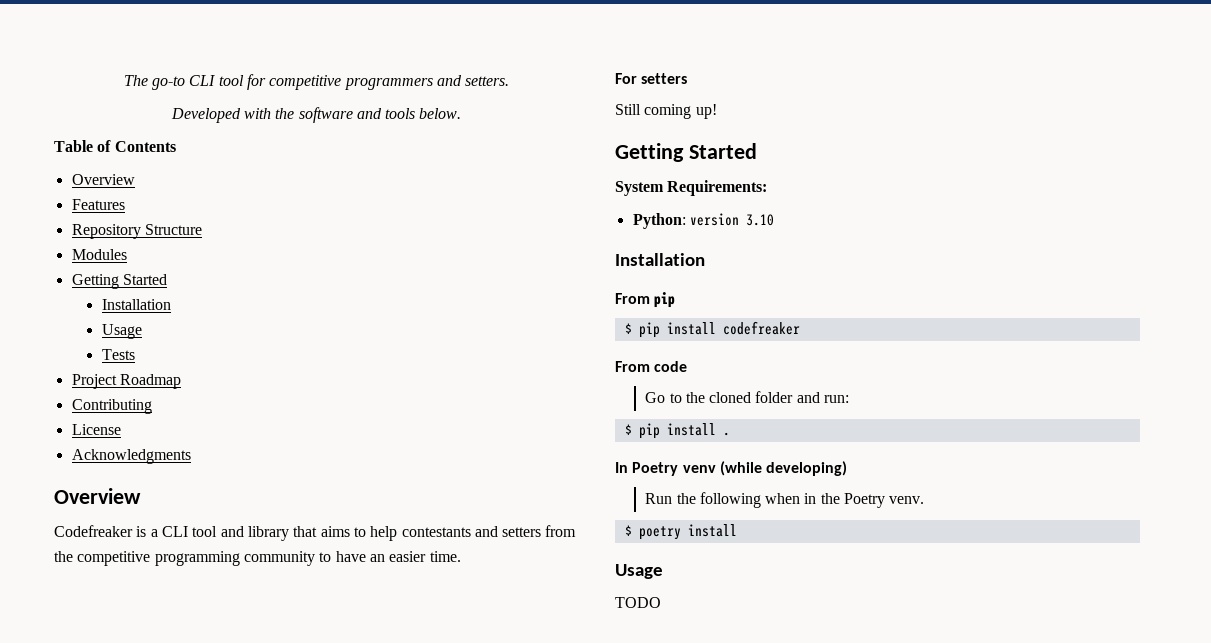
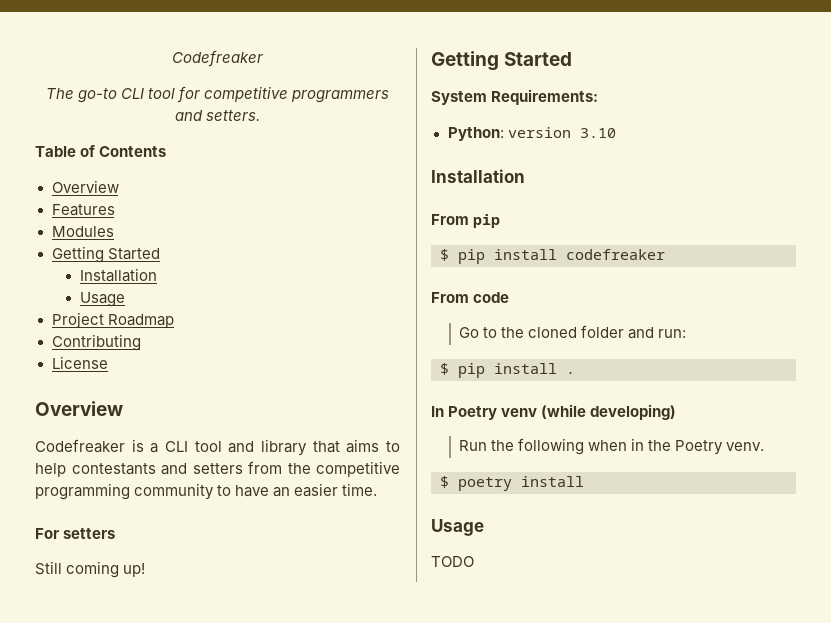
(123, 80) none -> [172,50,263,67] Codefreaker //
[170,107,462,123] // Developed with the software and tools below. -> (261, 115) none
[71,224,202,239] // Repository Structure -> (115, 210) none
[101,349,135,360] // Tests -> (125, 299) none
[71,449,191,464] // Acknowledgments -> (108, 362) none

